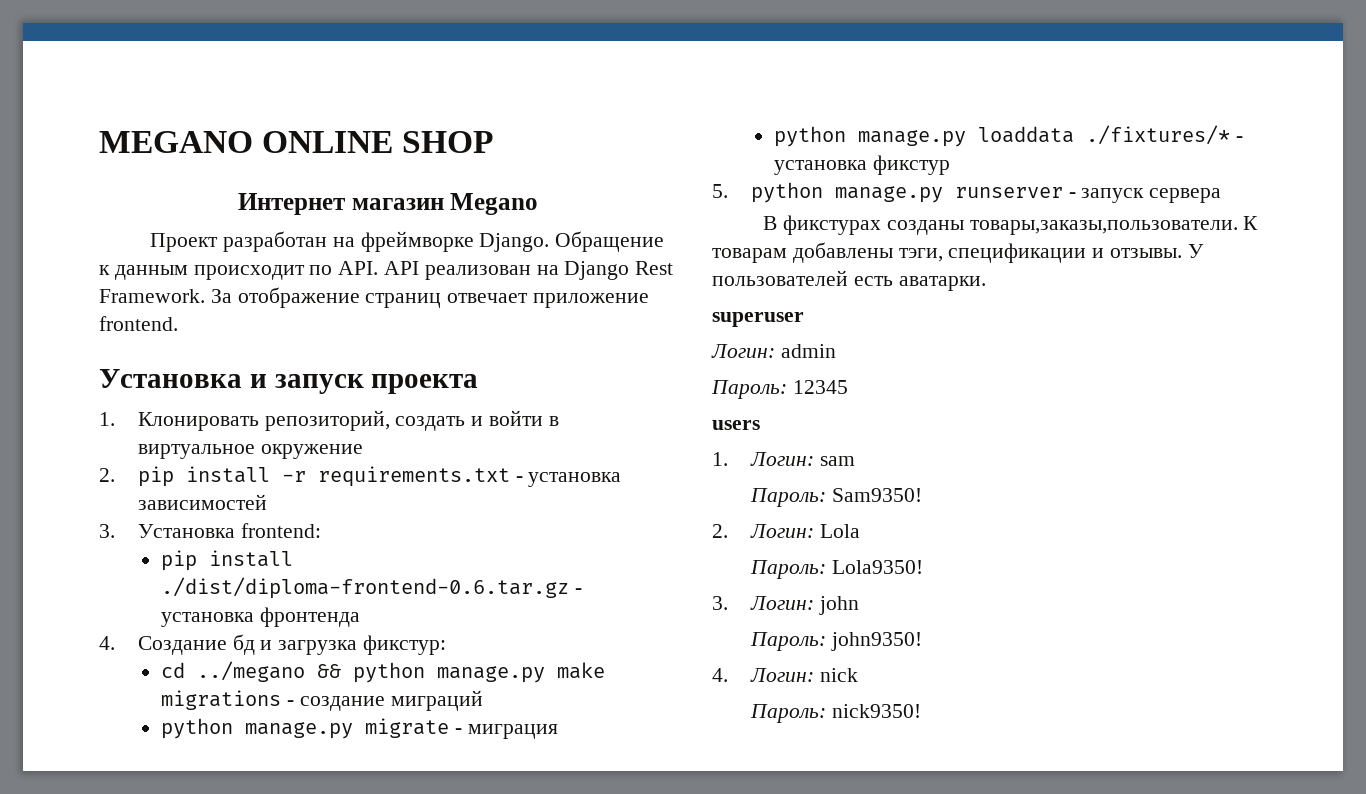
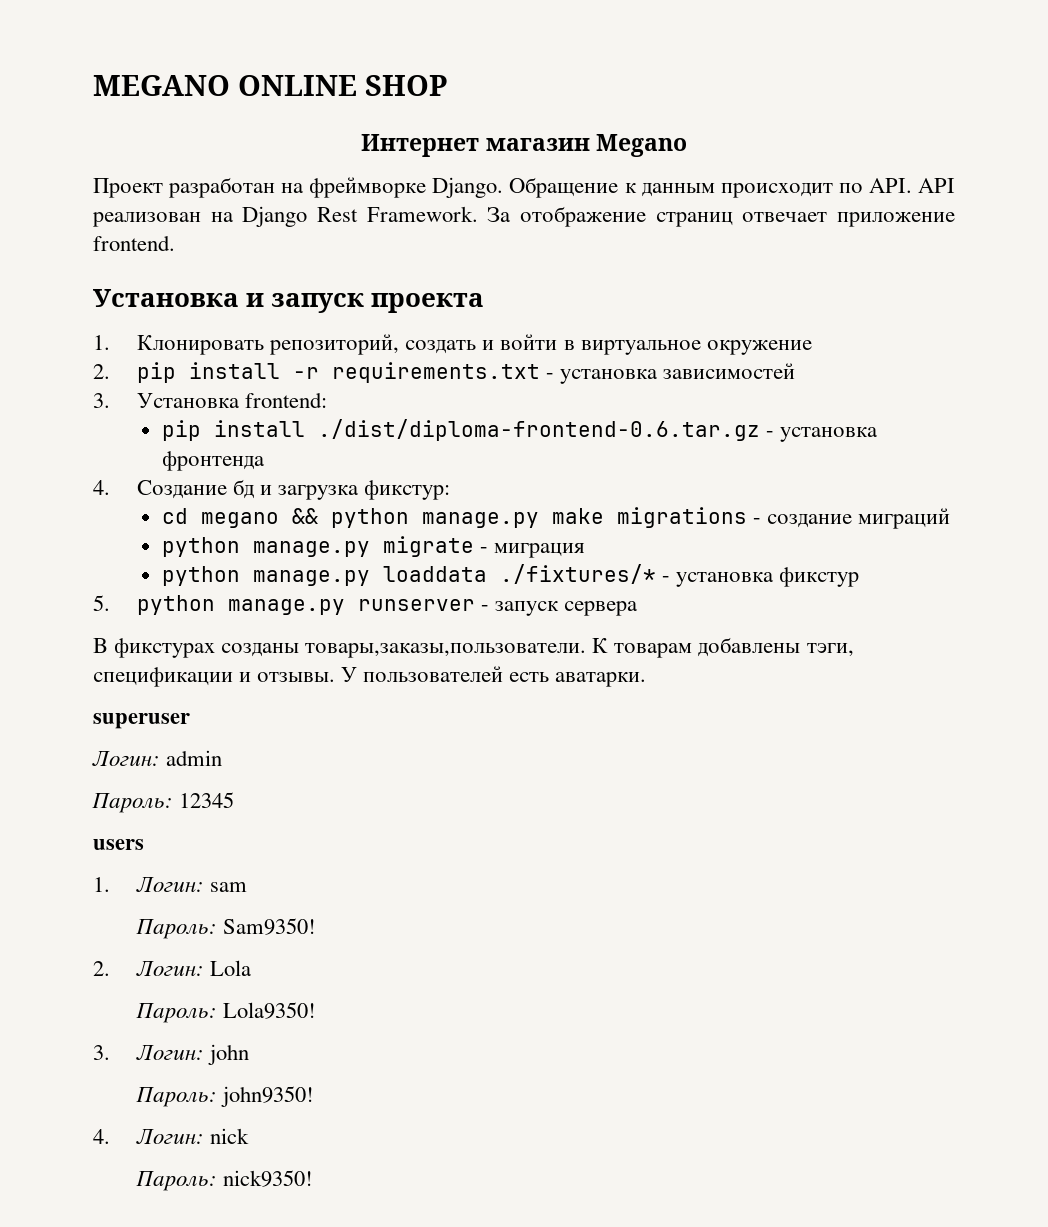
[197,661,306,682] ../megano -> [200,512,279,528] megano

